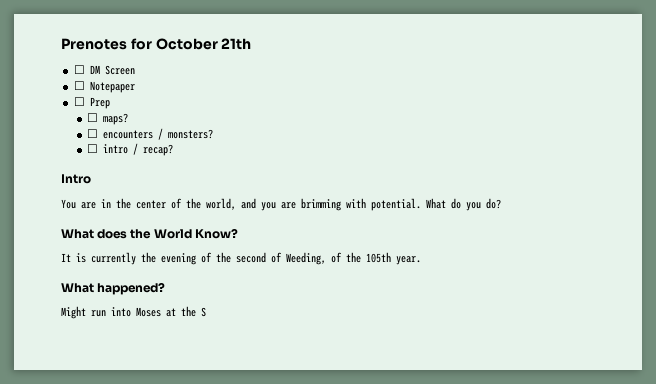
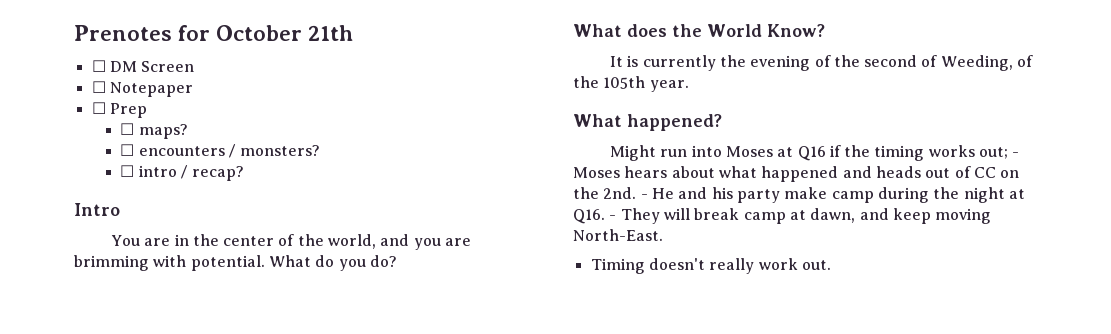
[181,306,206,317] the S -> [797,145,1020,161] [573,166,1020,182] [573,187,1025,203] [573,208,992,224] [573,229,663,241] [590,258,831,274] Q16 if the timing works out; - Moses hears about what happened and heads out of CC on the 2nd. - He and his party make camp during the night at Q16. - They will break camp at dawn, and keep moving North-East. // Timing doesn't really work out.

